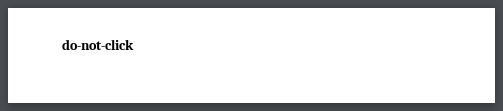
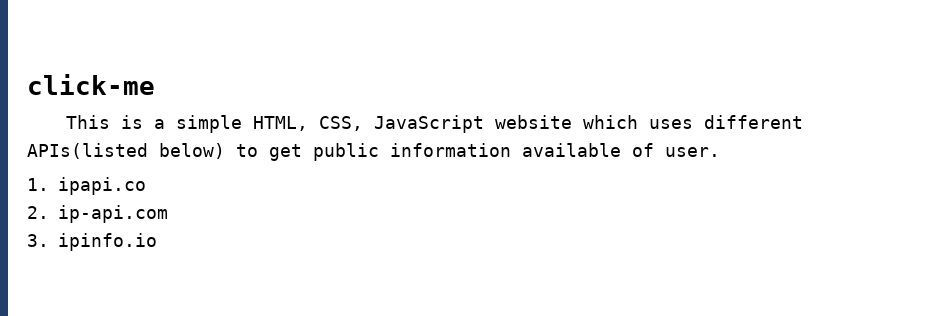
[62,39,134,50] do-not-click -> [27,74,155,95] [65,115,803,133] [27,143,720,161] [27,177,146,195] [27,205,168,223] [27,233,157,251] click-me // This is a simple HTML, CSS, JavaScript website which uses different APIs(listed below) to get public information available of user. // 1. ipapi.co // 2. ip-api.com // 3. ipinfo.io

